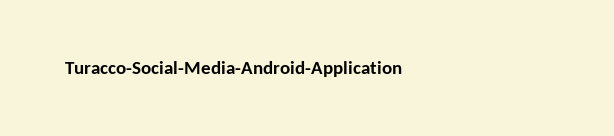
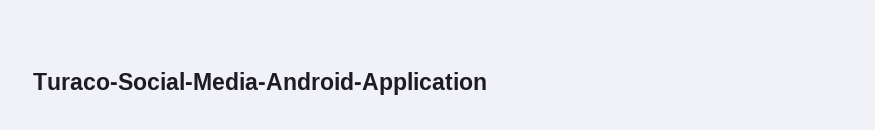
[65,61,402,77] Turacco-Social-Media-Android-Application -> [33,72,487,95] Turaco-Social-Media-Android-Application

